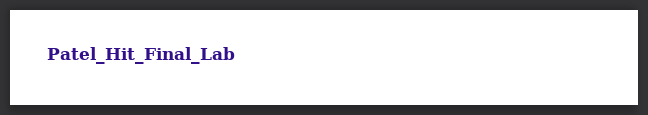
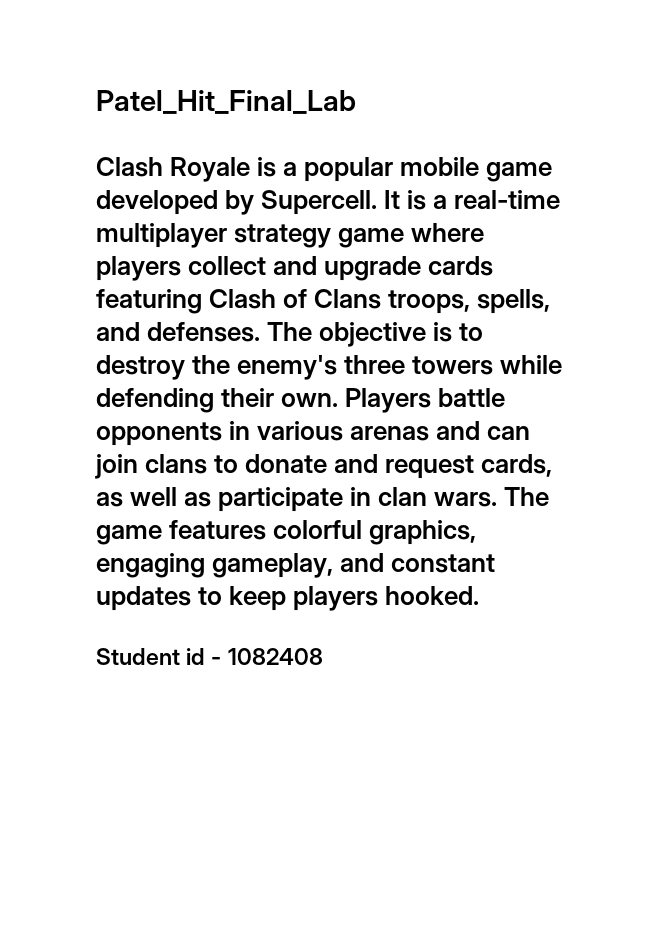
(235, 55) none -> [96,157,553,182] [96,190,561,215] [96,223,485,248] [96,256,494,281] [96,289,551,314] [96,322,484,347] [96,355,563,380] [96,388,506,413] [96,421,531,446] [95,454,553,479] [96,487,550,512] [96,520,477,545] [96,553,496,578] [96,586,480,611] [96,648,323,665] // Clash Royale is a popular mobile game developed by Supercell. It is a real-time multiplayer strategy game where players collect and upgrade cards featuring Clash of Clans troops, spells, and defenses. The objective is to destroy the enemy's three towers while defending their own. Players battle opponents in various arenas and can join clans to donate and request cards, as well as participate in clan wars. The game features colorful graphics, engaging gameplay, and constant updates to keep players hooked. // Student id - 1082408

